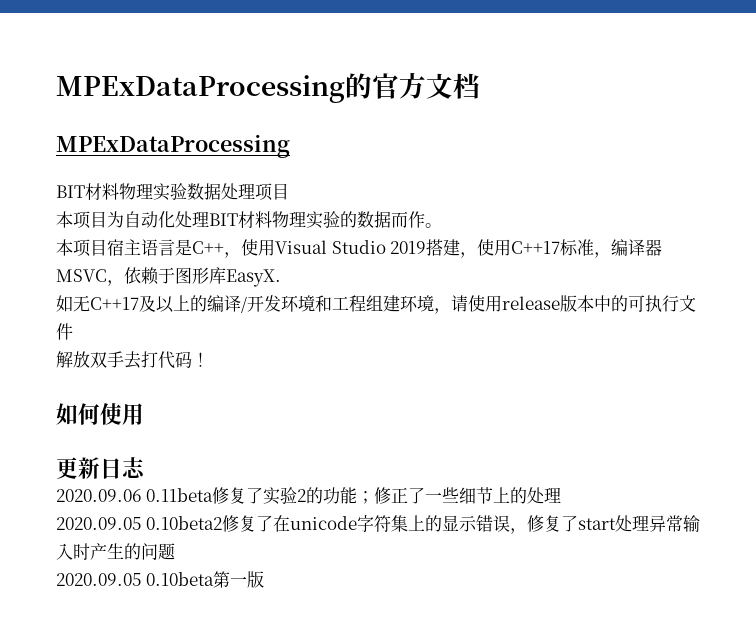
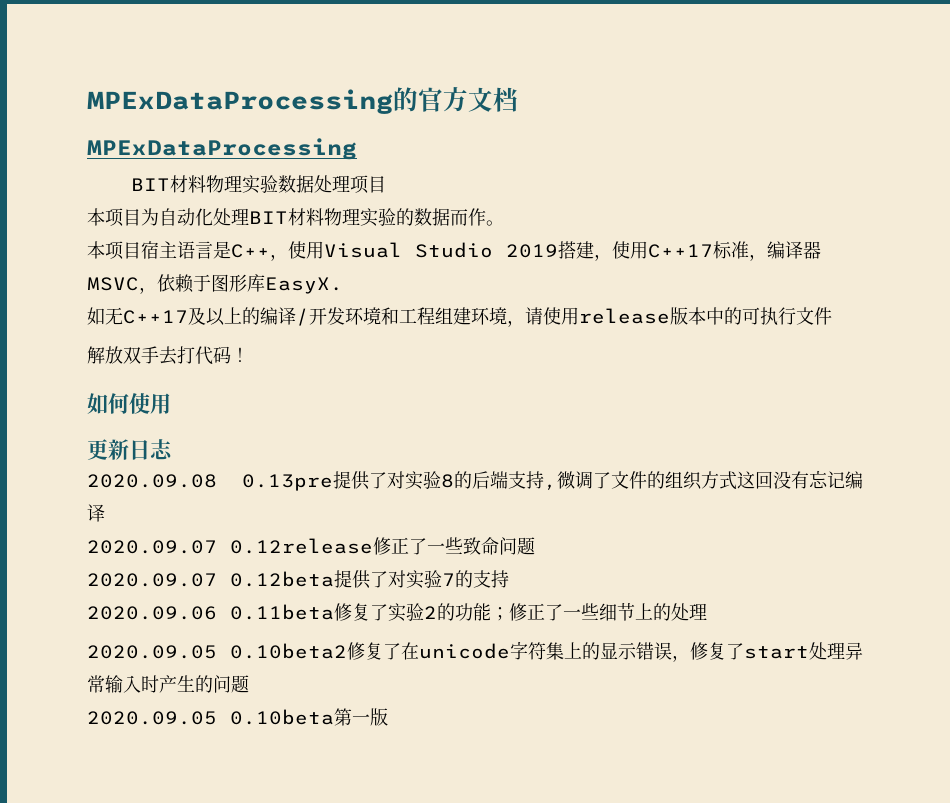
(146, 467) none -> [87,470,863,491] [87,504,105,522] [87,537,535,555] [87,570,509,589] // 2020.09.08 0.13pre提供了对实验8的后端支持,微调了文件的组织方式这回没有忘记编译 // 2020.09.07 0.12release修正了一些致命问题 // 2020.09.07 0.12beta提供了对实验7的支持

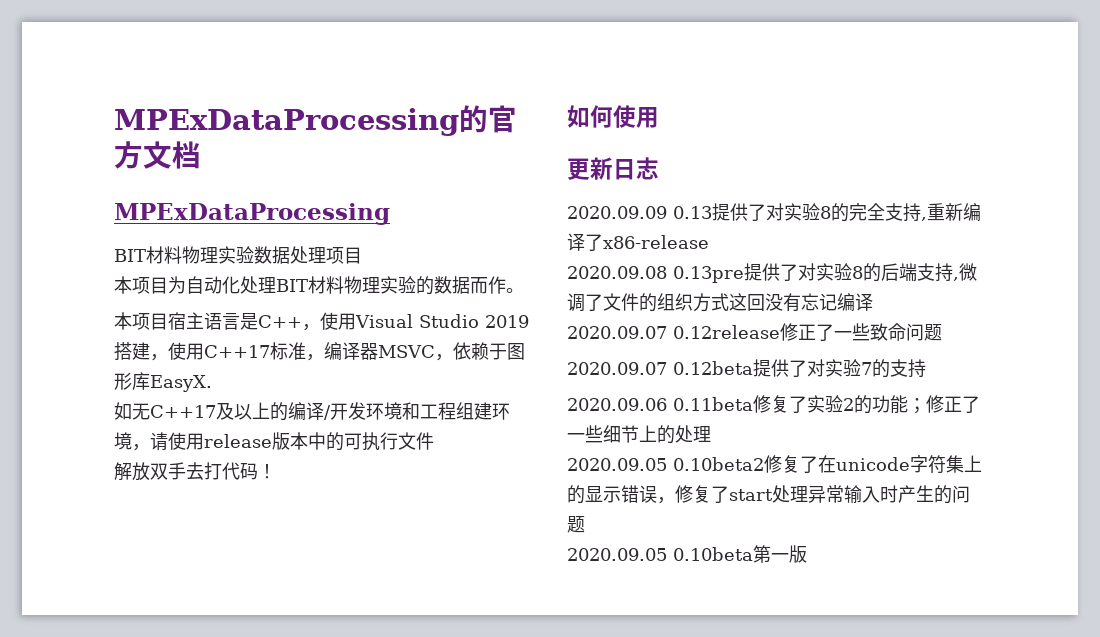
(173, 449) none -> [567,203,981,222] [567,233,709,251] // 2020.09.09 0.13提供了对实验8的完全支持,重新编译了x86-release

